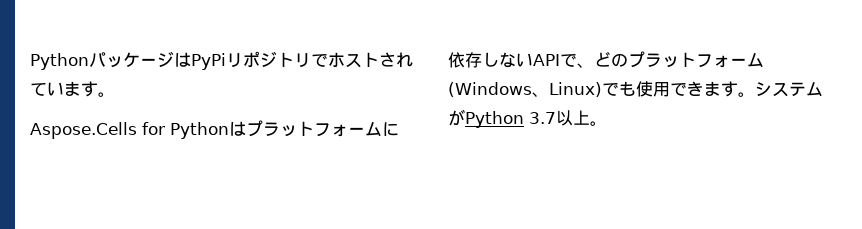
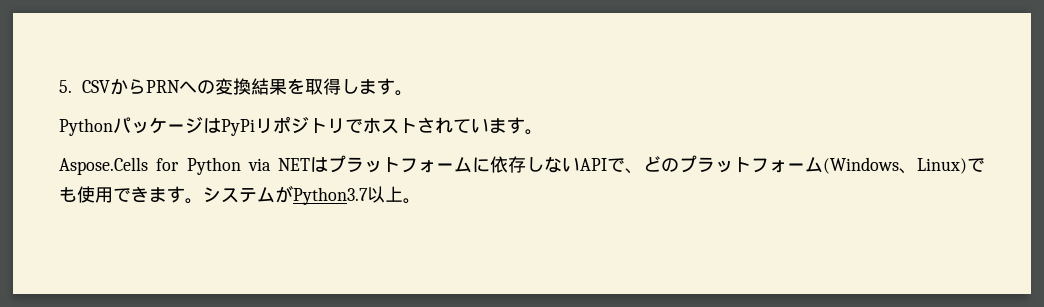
(30, 61) none -> [59,78,414,96] 5. CSVからPRNへの変換結果を取得します。 //
(229, 130) none -> [247,158,310,171] via NET
[465,111,556,128] Python 3.7 -> [293,187,368,205] Python3.7

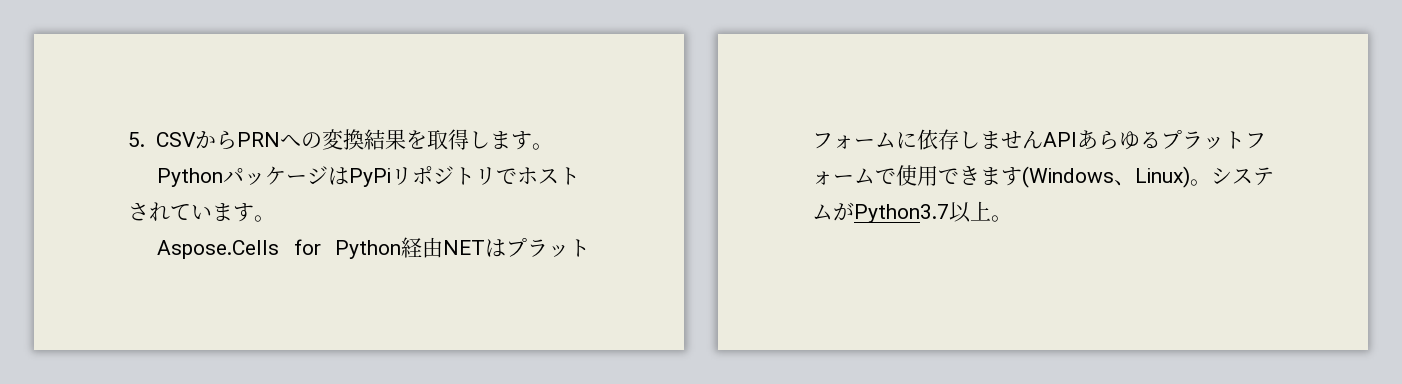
[247,158,271,171] via -> [401,237,443,258] 経由
[544,155,985,174] [59,187,77,202] ないAPIで、どのプラットフォーム(Windows、Linux)でも -> [980,130,1266,150] [812,168,896,185] ませんAPIあらゆるプラットフォームで
(185, 194) none -> [1022,166,1190,188] (Windows、Linux)

